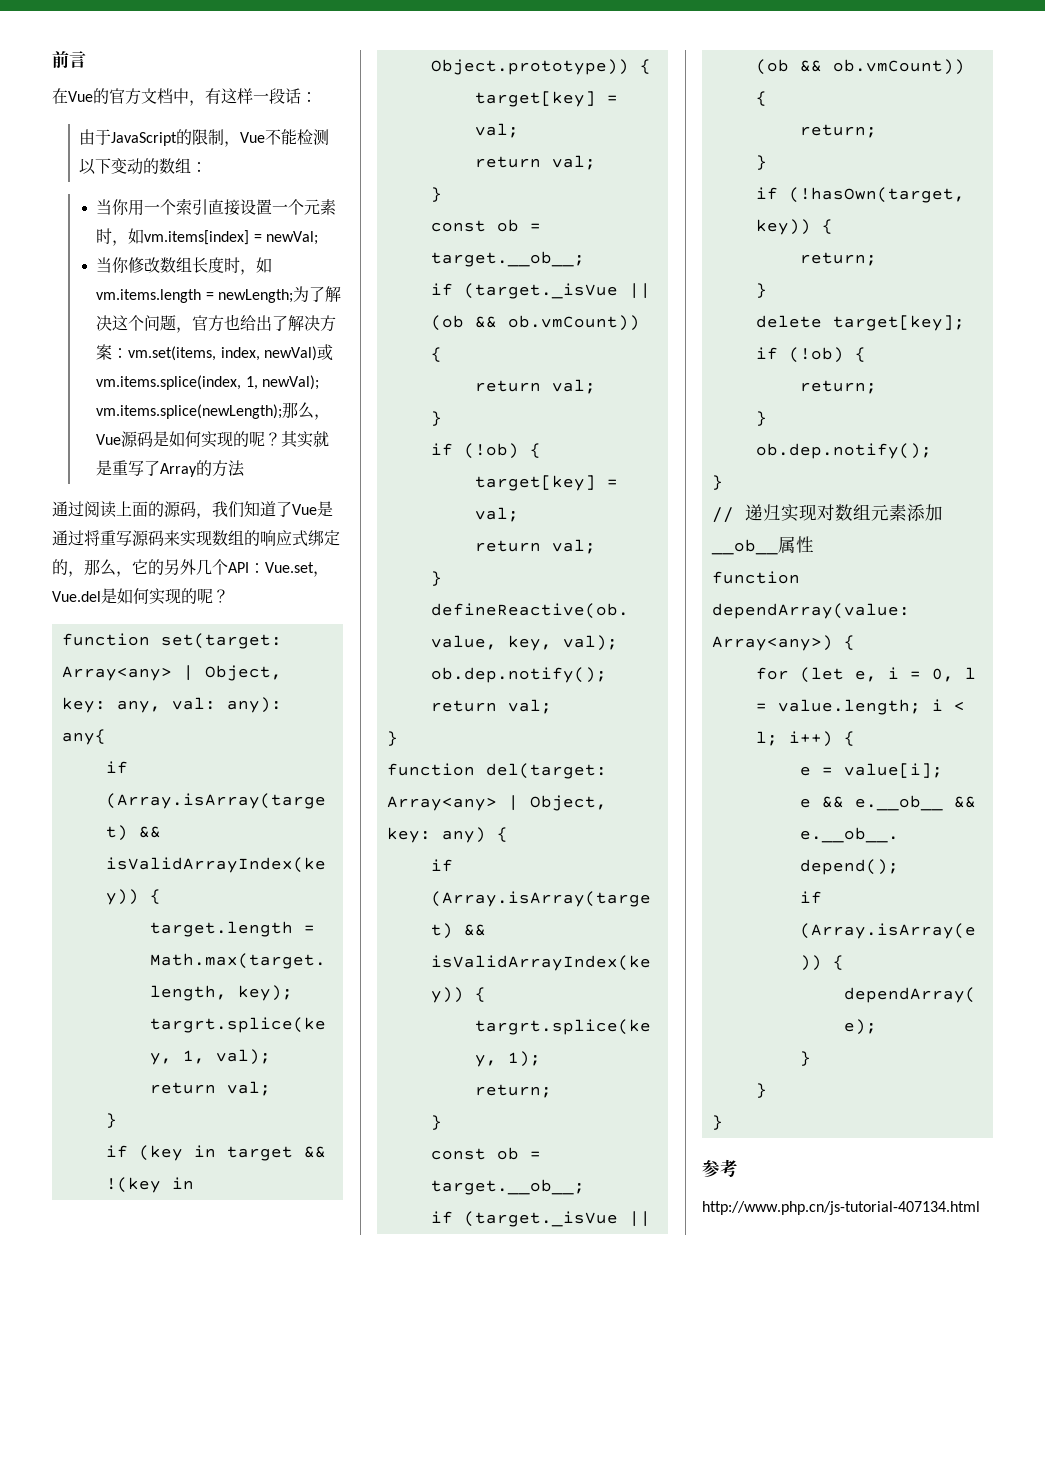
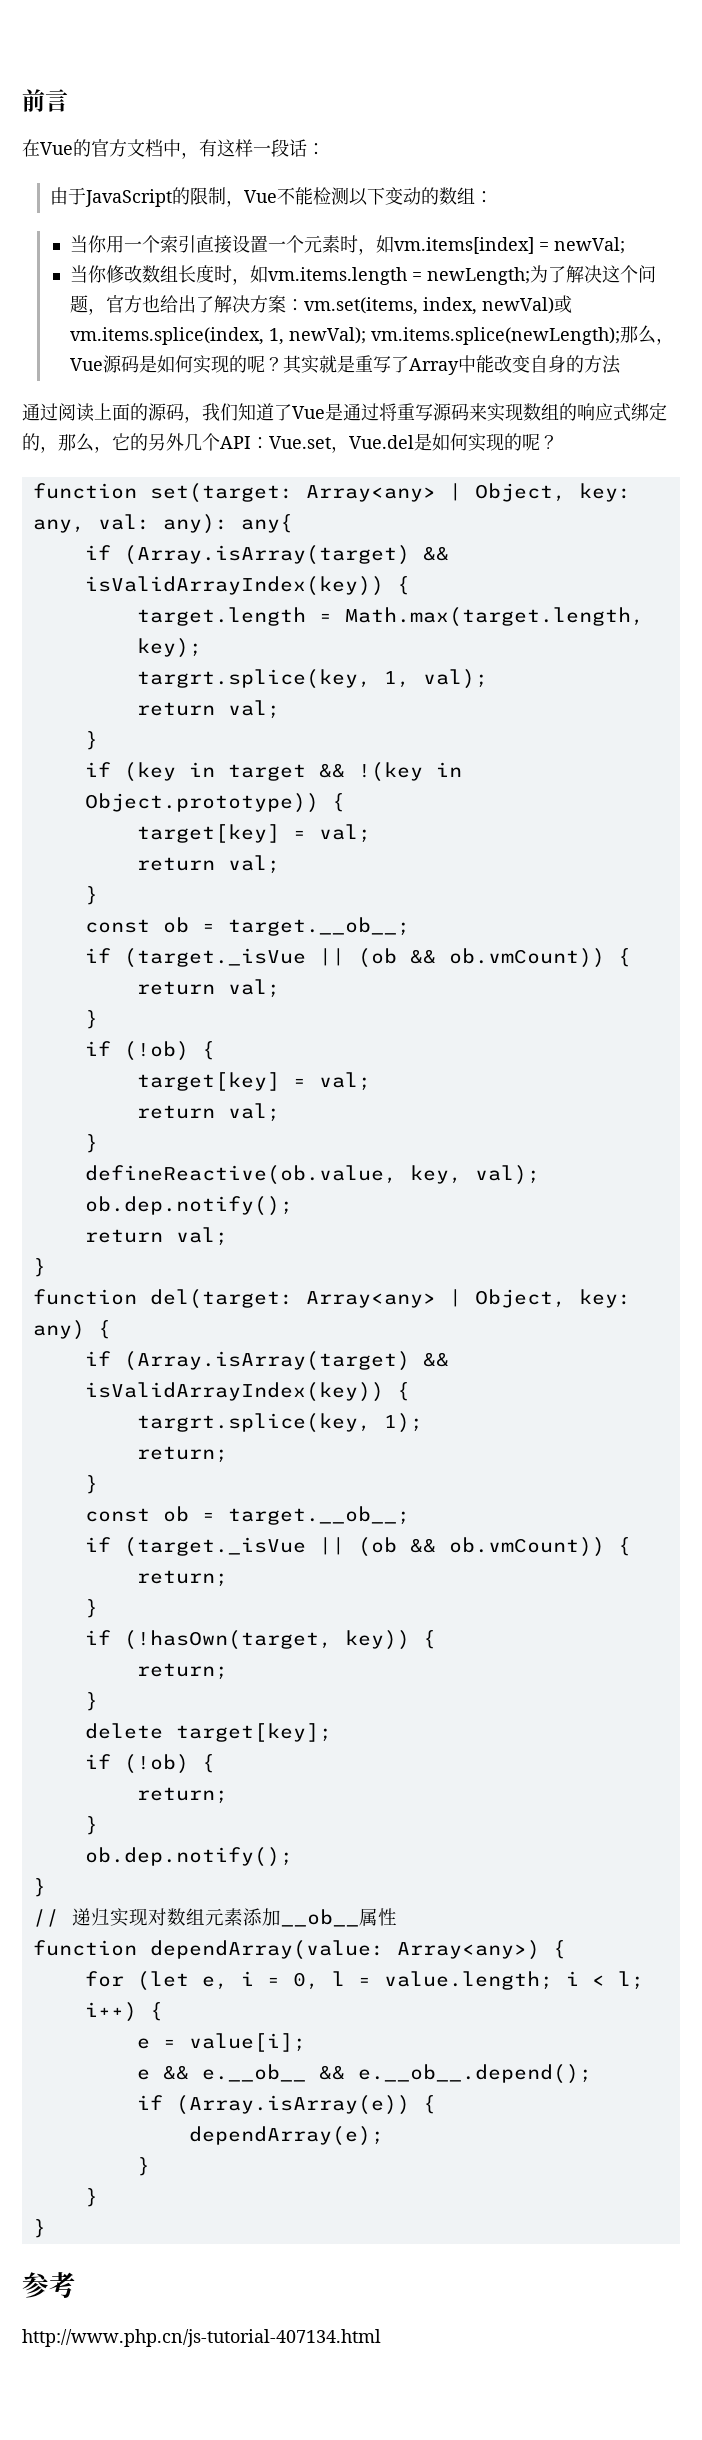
(198, 470) none -> [457,355,566,373] 中能改变自身

